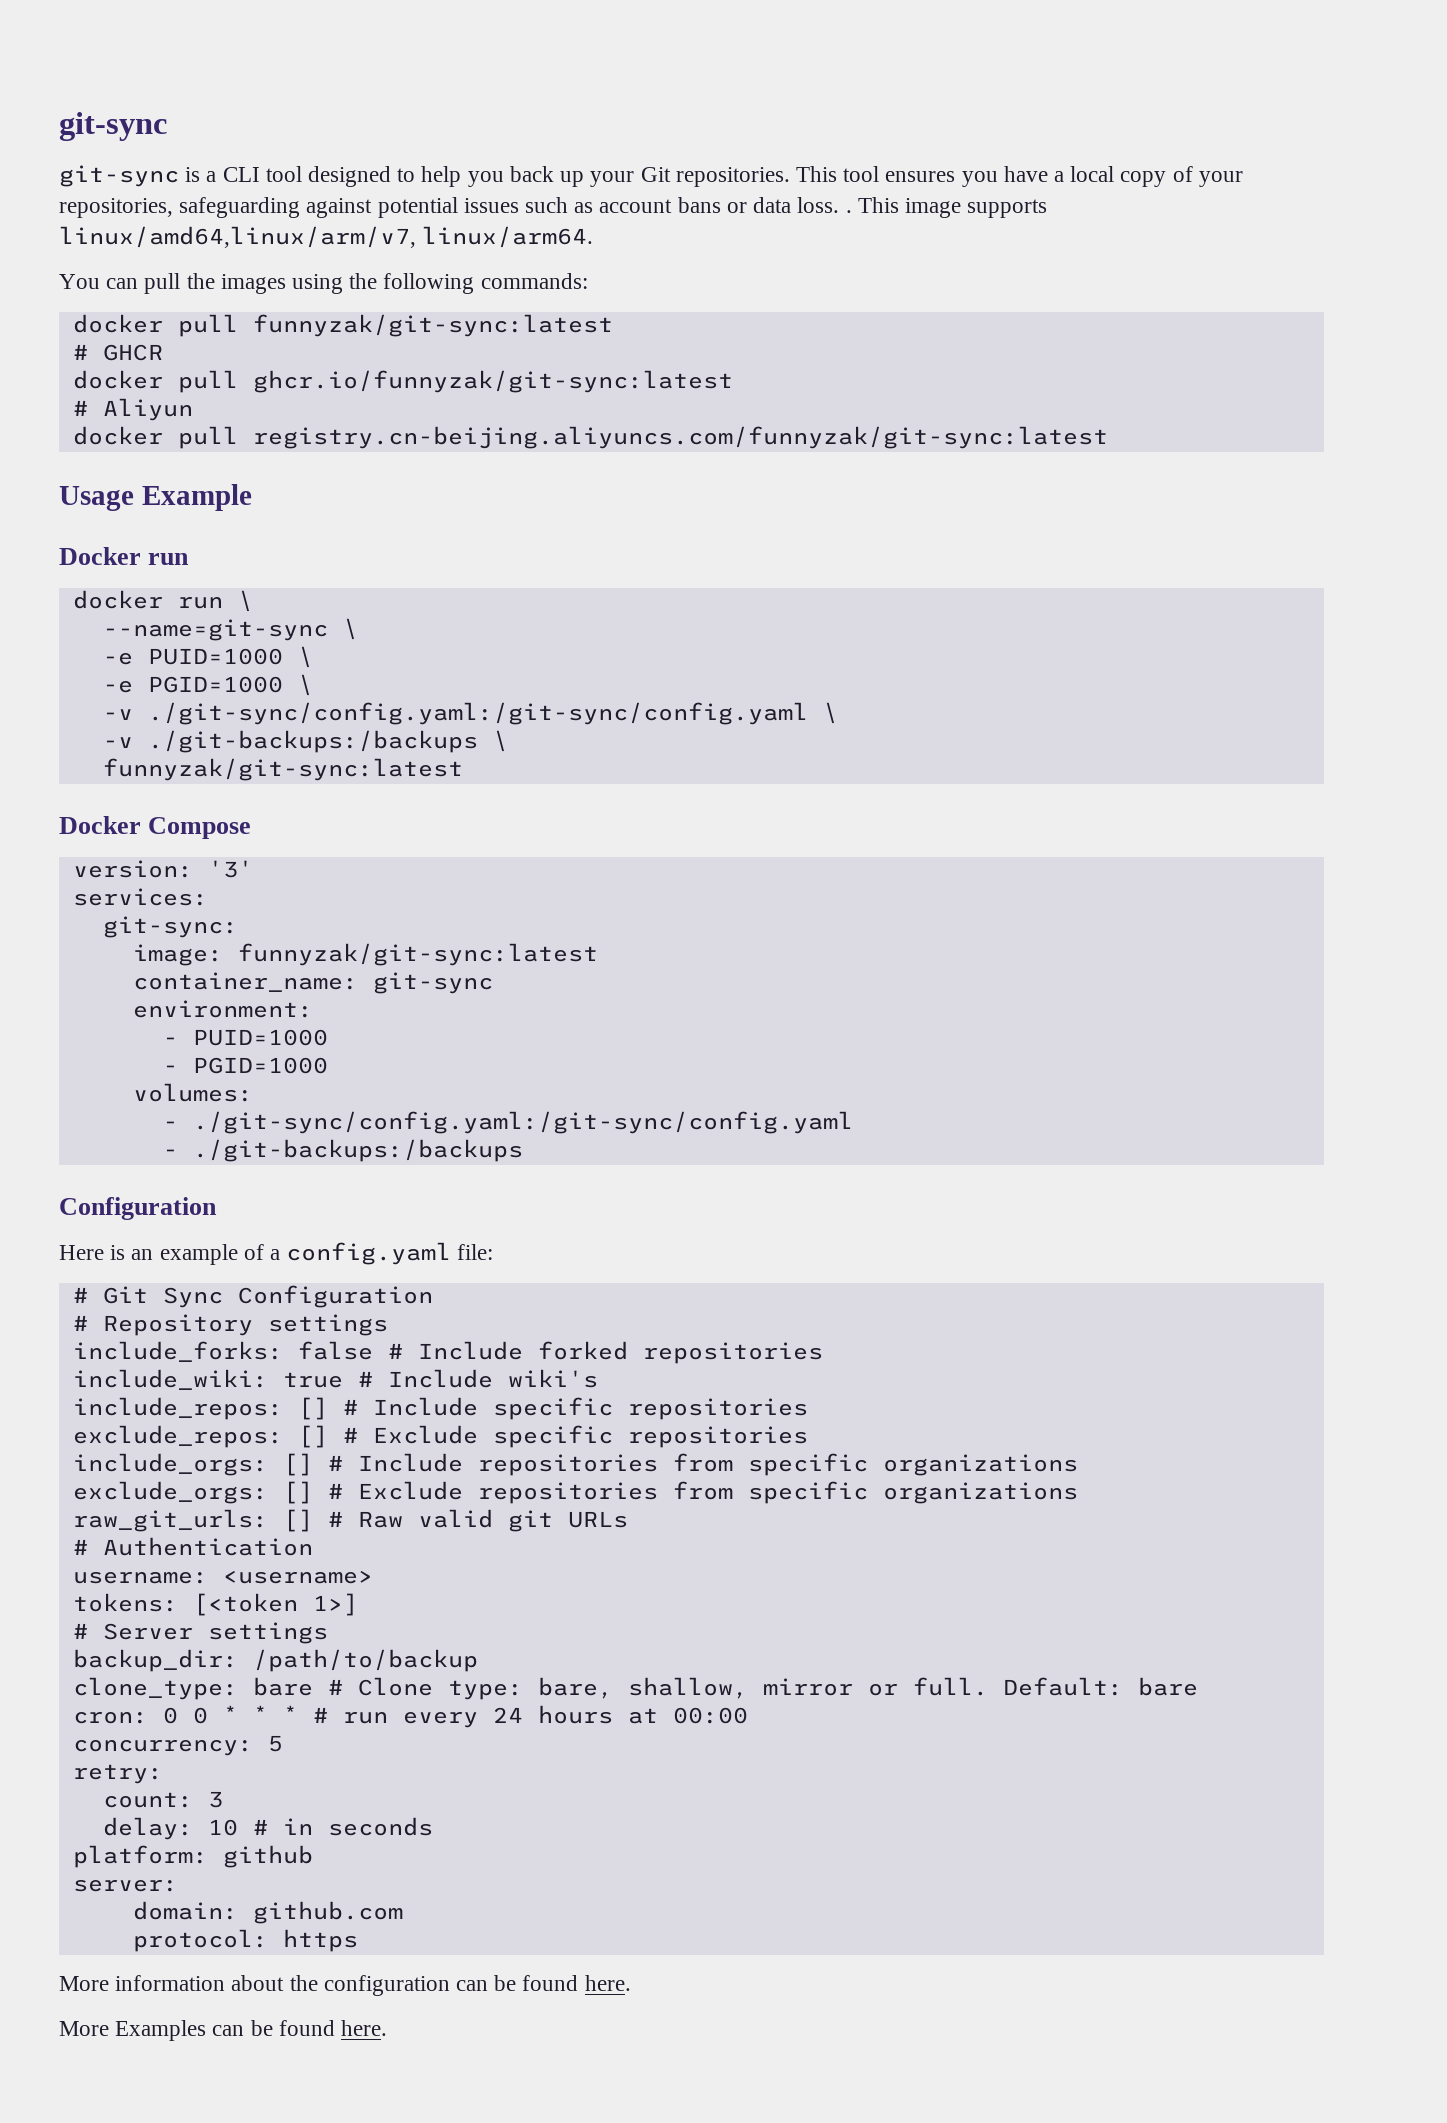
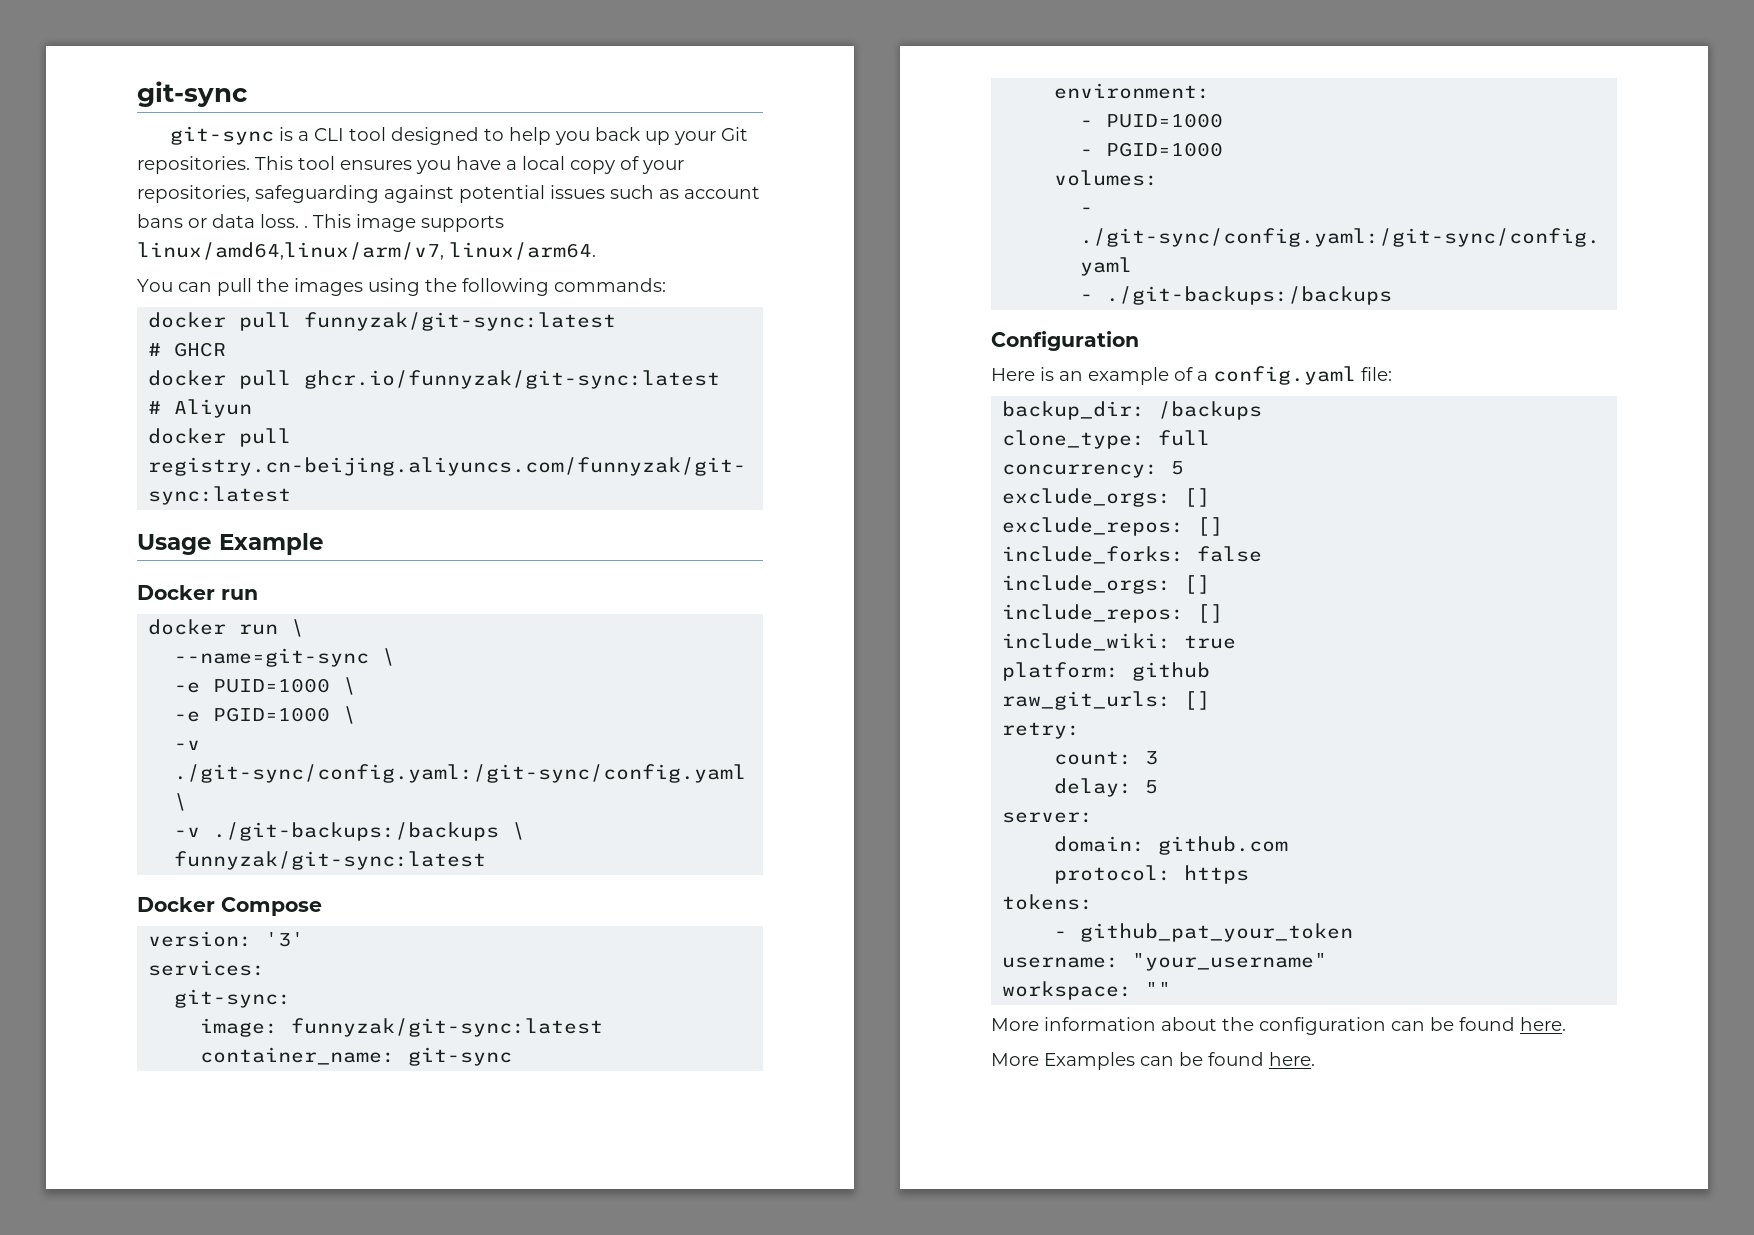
[72,1285,433,1308] [72,1314,388,1336] [72,1341,823,1364] [72,1369,598,1390] [72,1397,808,1420] [72,1425,808,1448] [72,1453,1078,1476] [72,1481,1078,1504] [72,1509,628,1532] [72,1537,313,1556] [72,1570,373,1584] [72,1593,358,1616] [72,1622,328,1644] [72,1649,478,1672] [72,1677,1198,1700] [72,1705,748,1728] [72,1735,283,1756] [72,1764,163,1784] [102,1791,223,1808] [102,1817,433,1840] [72,1845,313,1868] # Git Sync Configuration // # Repository settings // include_forks: false # Include forked repositories // include_wiki: true # Include wiki's // include_repos: [] # Include specific repositories // exclude_repos: [] # Exclude specific repositories // include_orgs: [] # Include repositories from specific organizations // exclude_orgs: [] # Exclude repositories from specific organizations // raw_git_urls: [] # Raw valid git URLs // # Authentication // username: <username> // tokens: [<token 1>] // # Server settings // backup_dir: /path/to/backup // clone_type: bare # Clone type: bare, shallow, mirror or full. Default: bare // cron: 0 0 * * * # run every 24 hours at 00:00 // concurrency: 5 // retry: // count: 3 // delay: 10 # in seconds // platform: github -> [1002,401,1263,420] [1002,430,1211,449] [1002,461,1185,478] [1002,488,1211,507] [1002,517,1224,536] [1002,546,1263,564] [1002,575,1211,594] [1002,604,1224,623] [1002,633,1237,651] [1002,662,1211,681] [1002,691,1211,710] [1002,722,1081,739] [1054,751,1159,765] [1054,778,1159,797] backup_dir: /backups // clone_type: full // concurrency: 5 // exclude_orgs: [] // exclude_repos: [] // include_forks: false // include_orgs: [] // include_repos: [] // include_wiki: true // platform: github // raw_git_urls: [] // retry: // count: 3 // delay: 5
(358, 1940) none -> [1002,894,1094,910] [1054,923,1354,942] [1002,953,1328,971] [1002,981,1172,1000] // tokens: // - github_pat_your_token // username: "your_username" // workspace: ""

